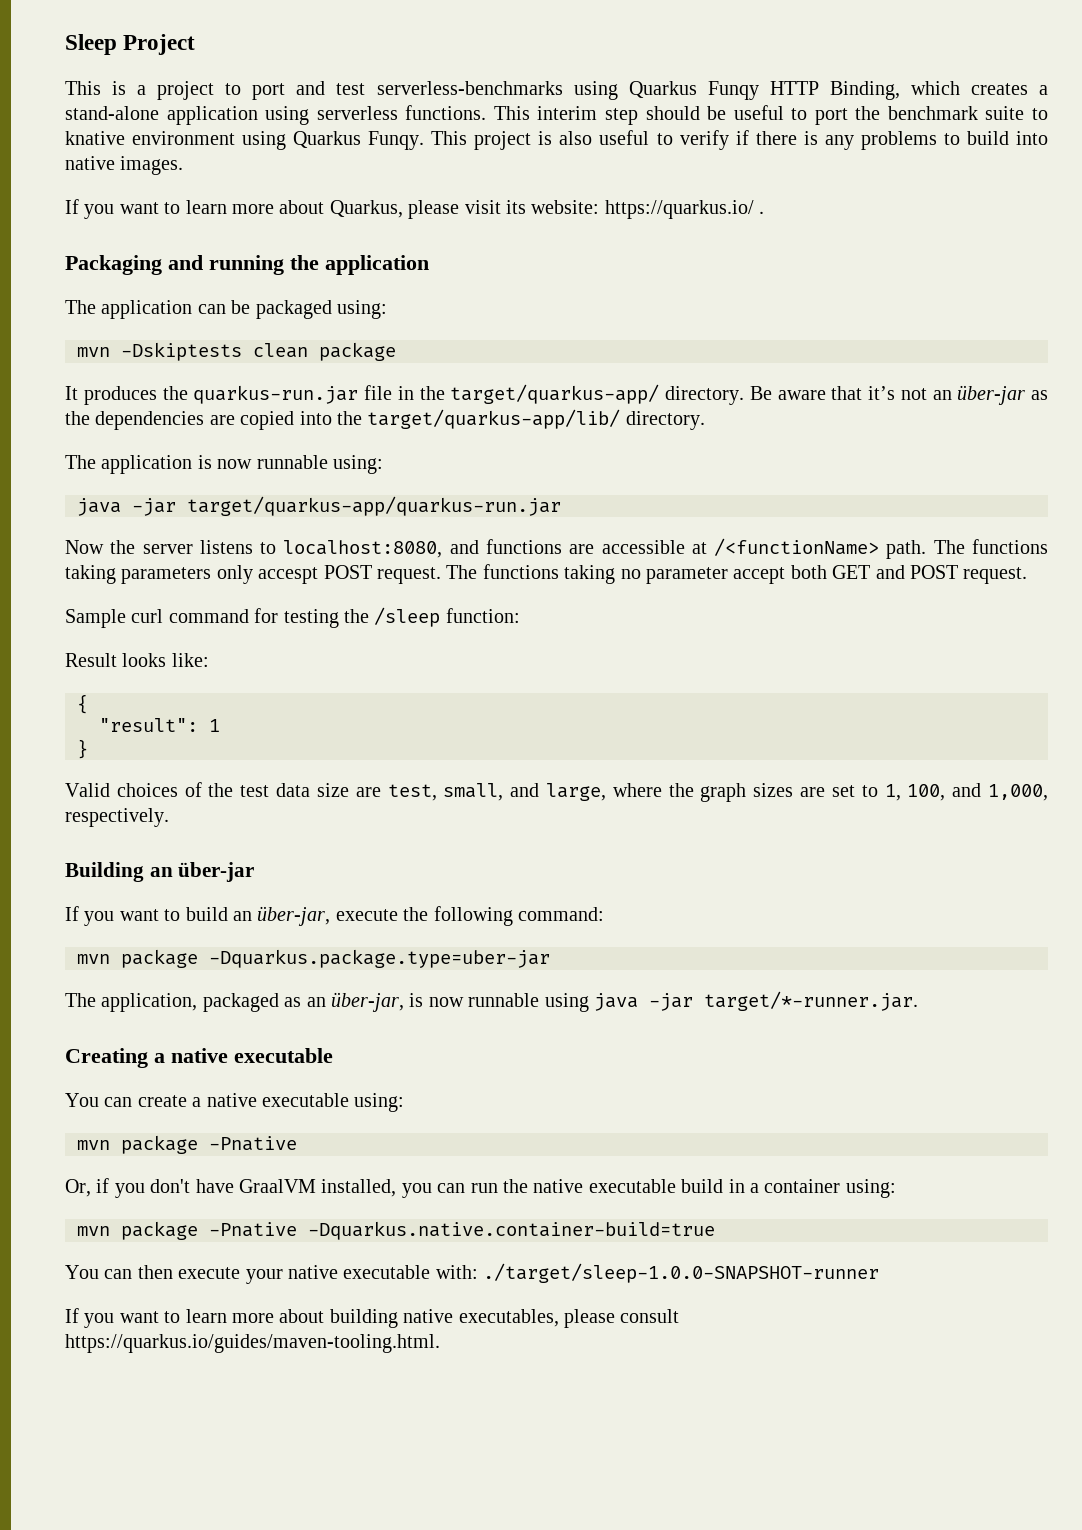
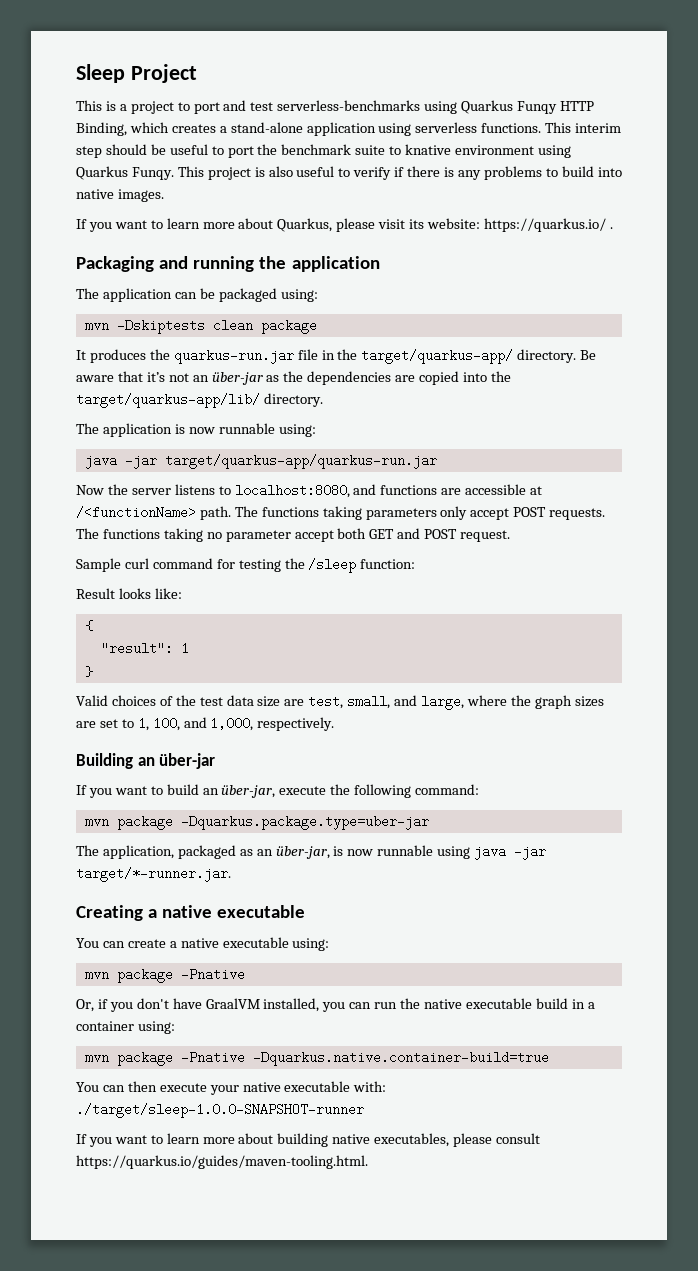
[258,565,441,584] accespt POST request. -> [470,507,606,520] accept POST requests.

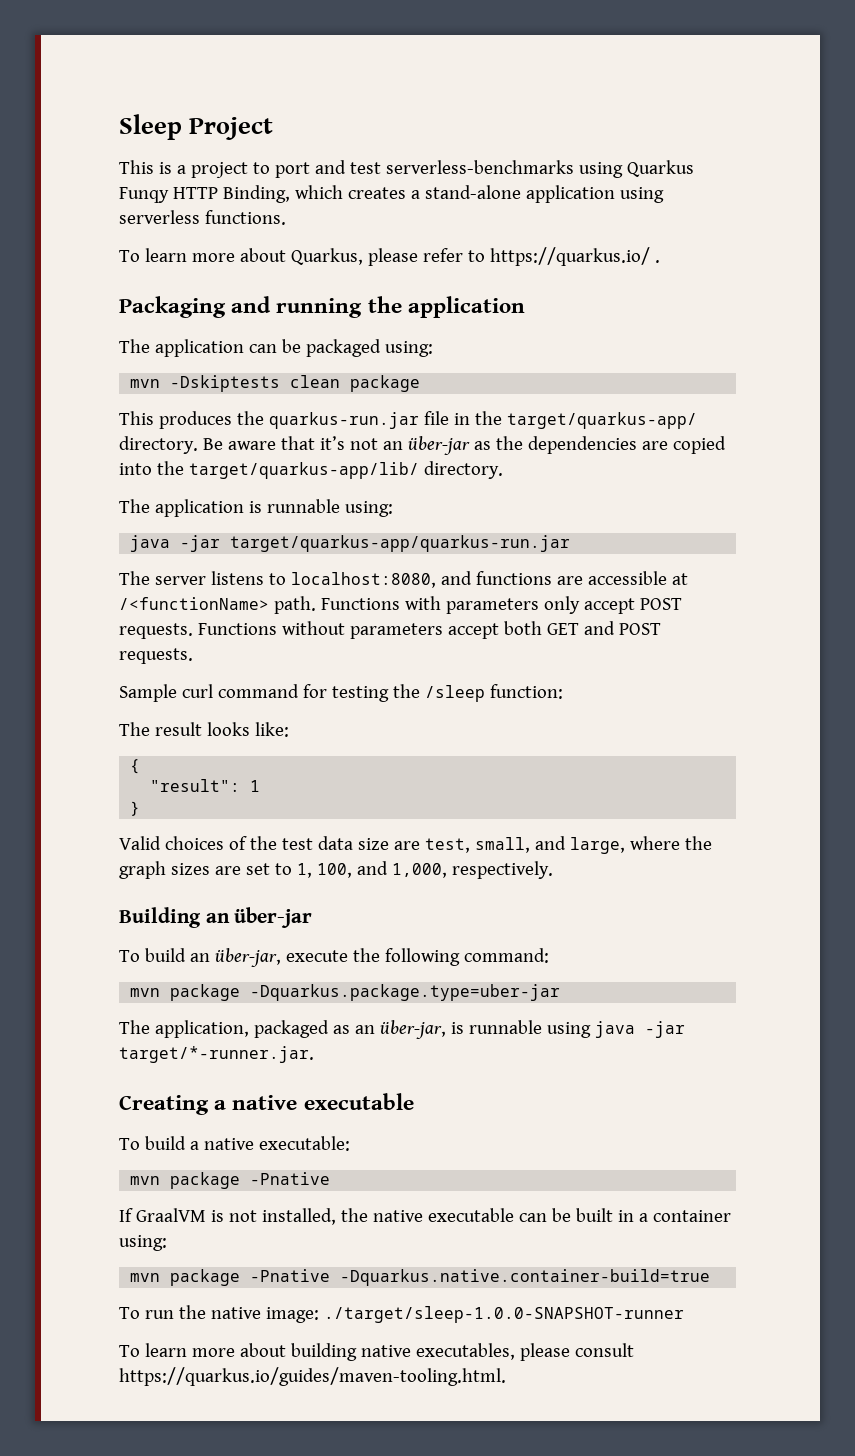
[545,122,622,133] [76,144,571,158] [76,166,622,180] [76,189,164,202] [76,219,163,232] This interim step should be useful to port the benchmark suite to knative environment using Quarkus Funqy. This project is also useful to verify if there is any problems to build into native images. // If you want to -> [119,250,140,262] // To
[378,218,481,229] visit its website: -> [422,248,485,262] refer to
[76,350,86,360] It -> [119,411,154,425] This
[188,427,215,434] now -> (262, 507) none
[76,484,128,495] Now the -> [119,571,150,585] The
[234,506,362,520] The functions taking -> [320,596,441,610] Functions with
[76,528,291,542] The functions taking no parameter -> [197,621,443,639] Functions without parameters
[460,530,511,542] request. -> [119,648,193,664] requests.
[76,588,115,599] Result -> [119,722,202,736] The result
[76,785,163,798] If you want to -> [119,950,140,962] To
[347,849,374,856] now -> (464, 1028) none
[76,937,330,951] [84,968,245,983] [76,998,568,1012] You can create a native executable using: // mvn package -Pnative // Or, if you don't have GraalVM installed, you can run the native executable build -> [119,1136,350,1151] [130,1172,331,1189] [119,1208,613,1225] To build a native executable: // mvn package -Pnative // If GraalVM is not installed, the native executable can be built
[76,1081,387,1095] [76,1103,364,1118] [76,1134,163,1147] You can then execute your native executable with: ./target/sleep-1.0.0-SNAPSHOT-runner // If you want to -> [119,1305,684,1323] [119,1345,140,1357] To run the native image: ./target/sleep-1.0.0-SNAPSHOT-runner // To

